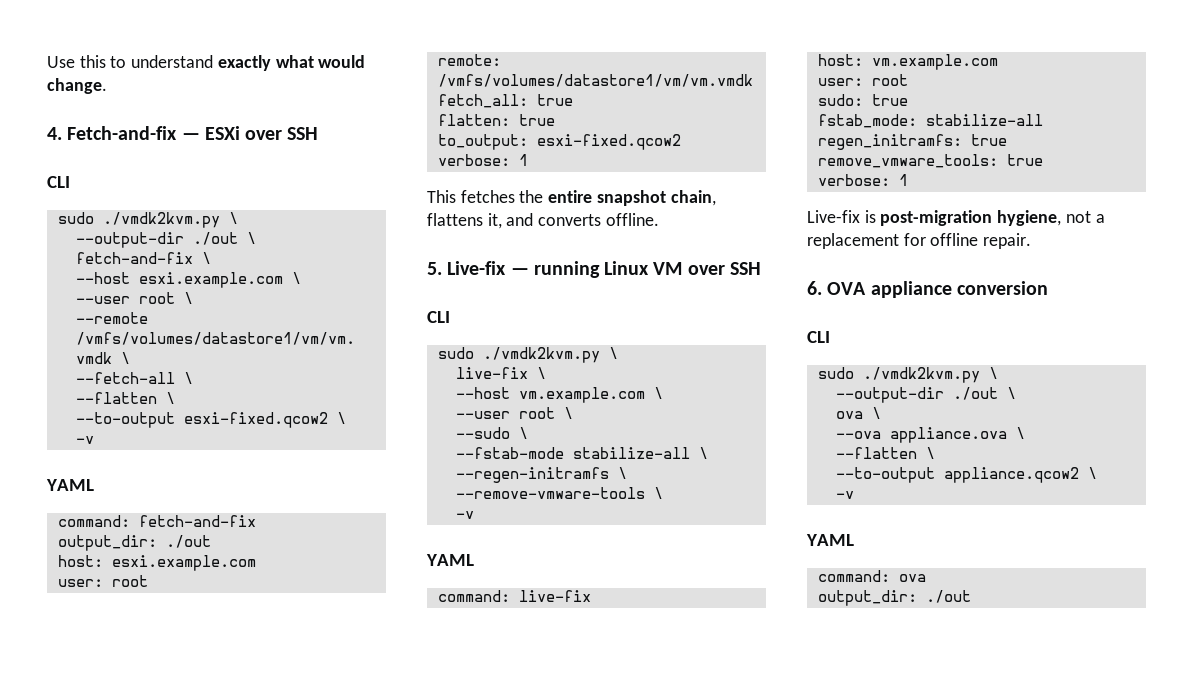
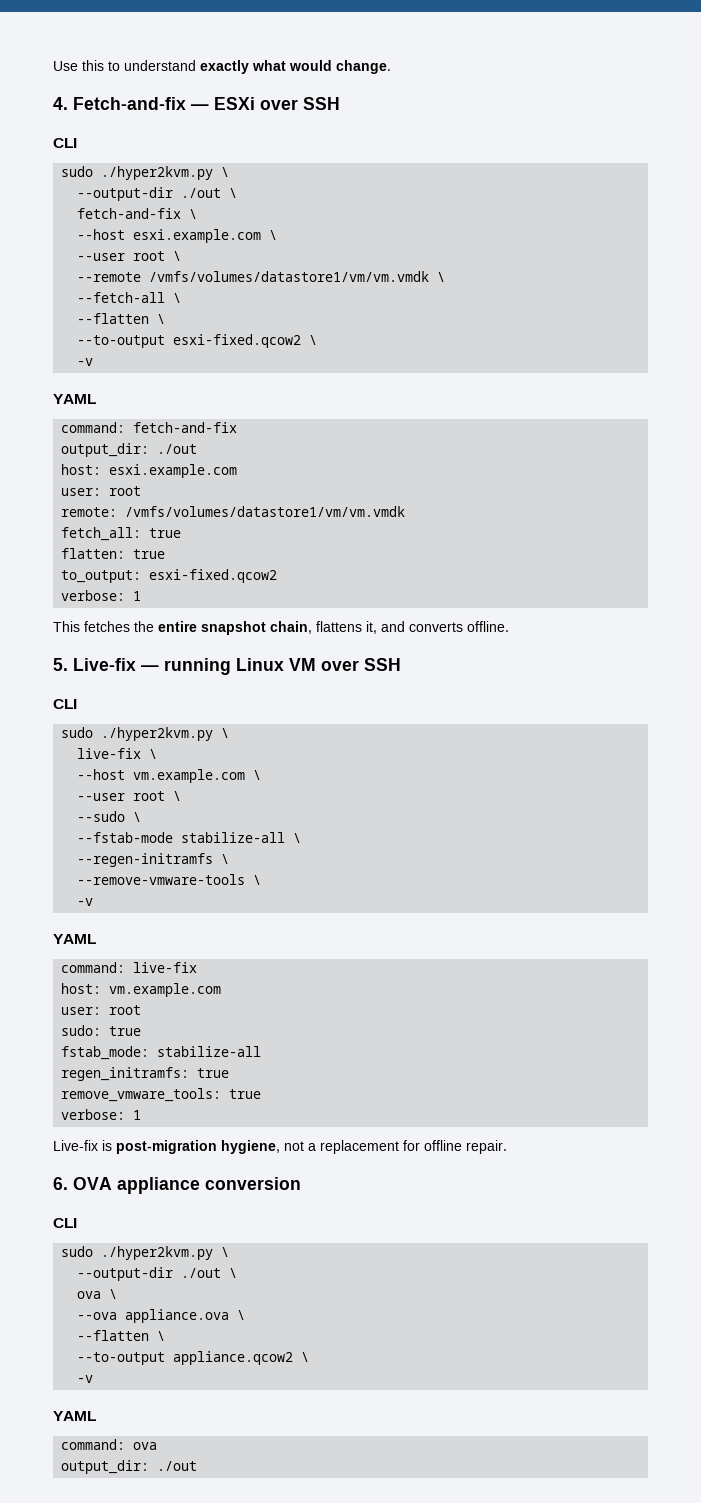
[102,212,220,228] ./vmdk2kvm.py -> [101,166,214,180] ./hyper2kvm.py
[482,347,600,363] ./vmdk2kvm.py -> [101,727,214,741] ./hyper2kvm.py
[862,367,980,383] ./vmdk2kvm.py -> [101,1246,214,1260] ./hyper2kvm.py

